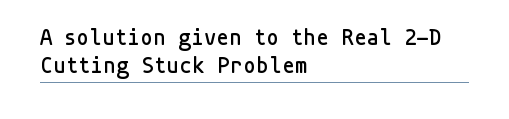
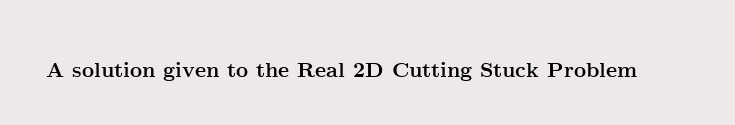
[404,29,441,45] 2-D -> [353,63,384,77] 2D

